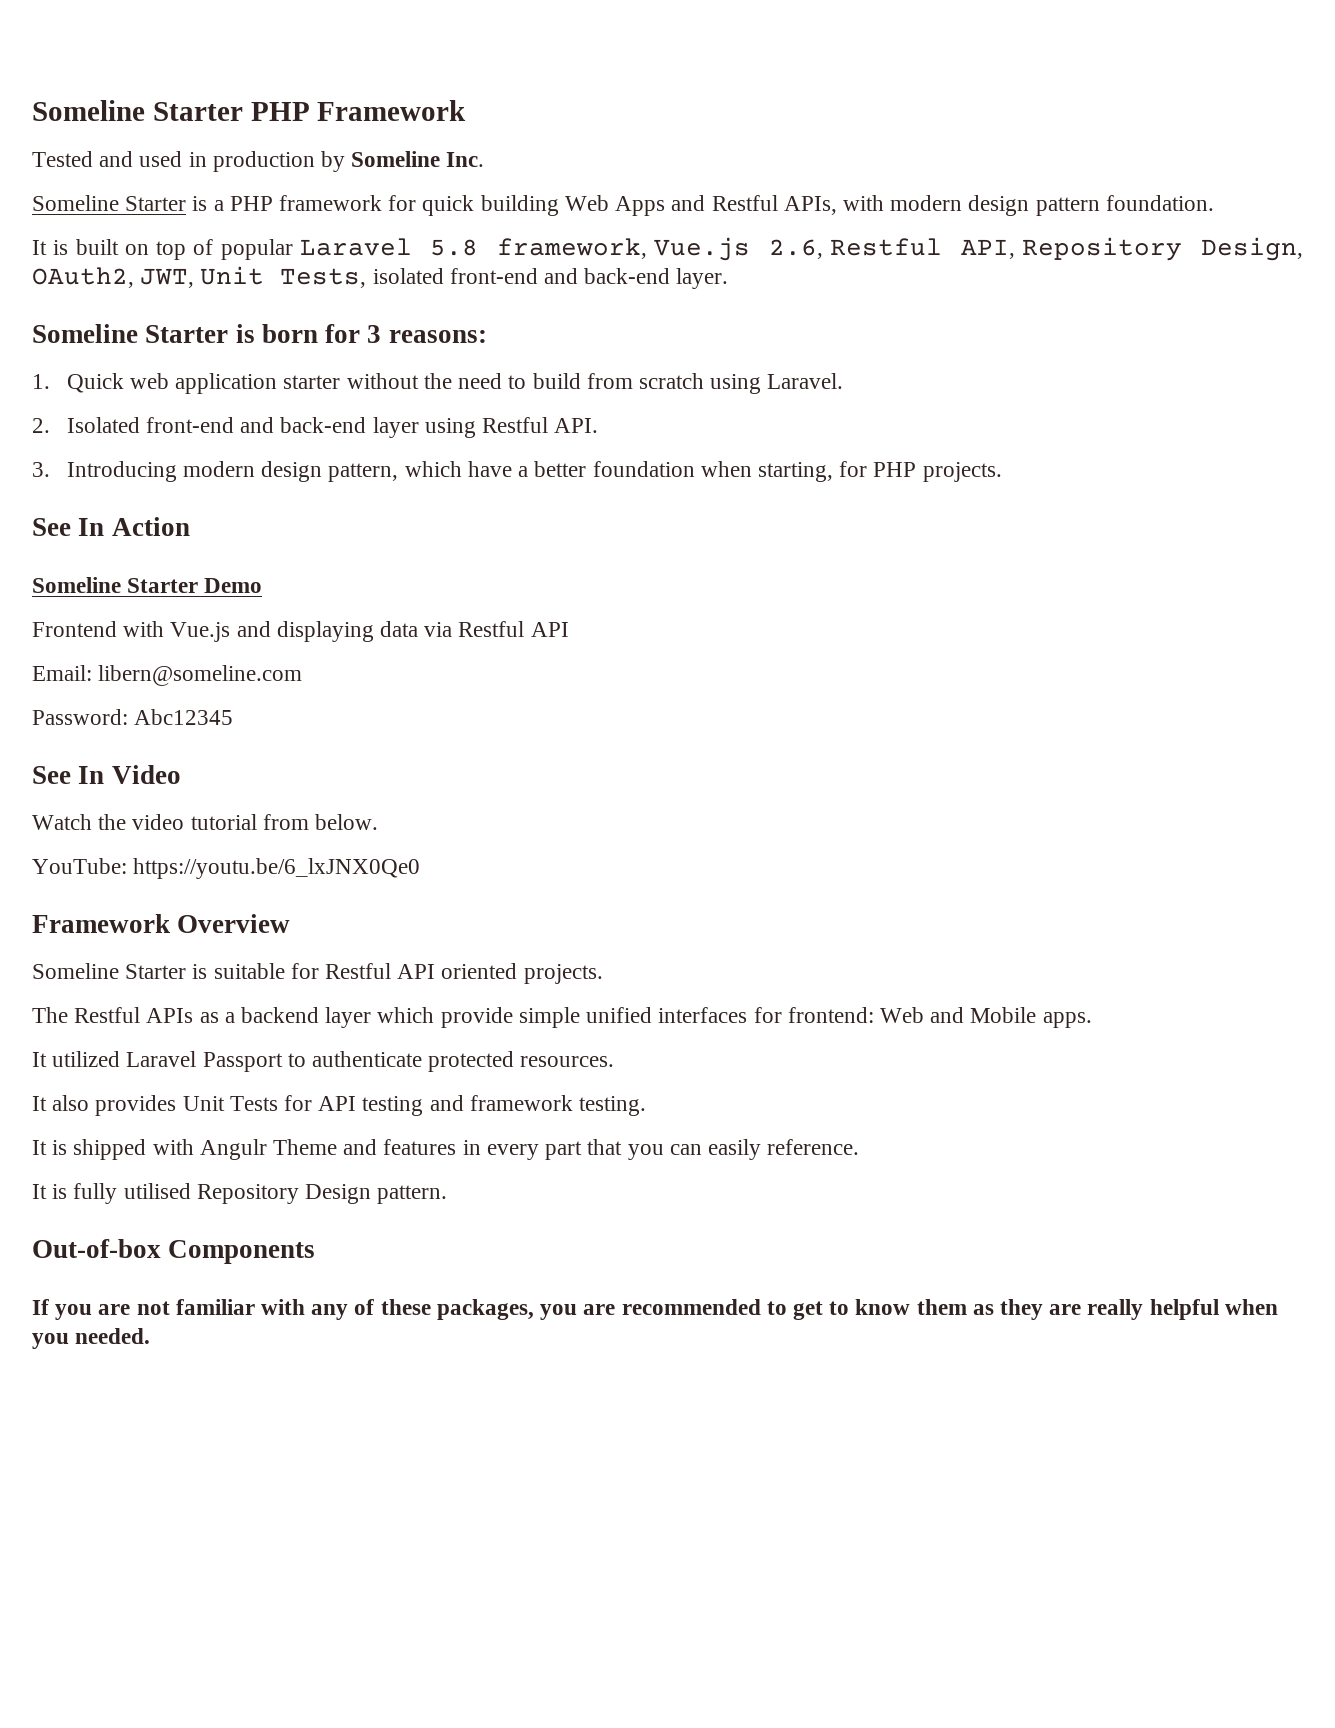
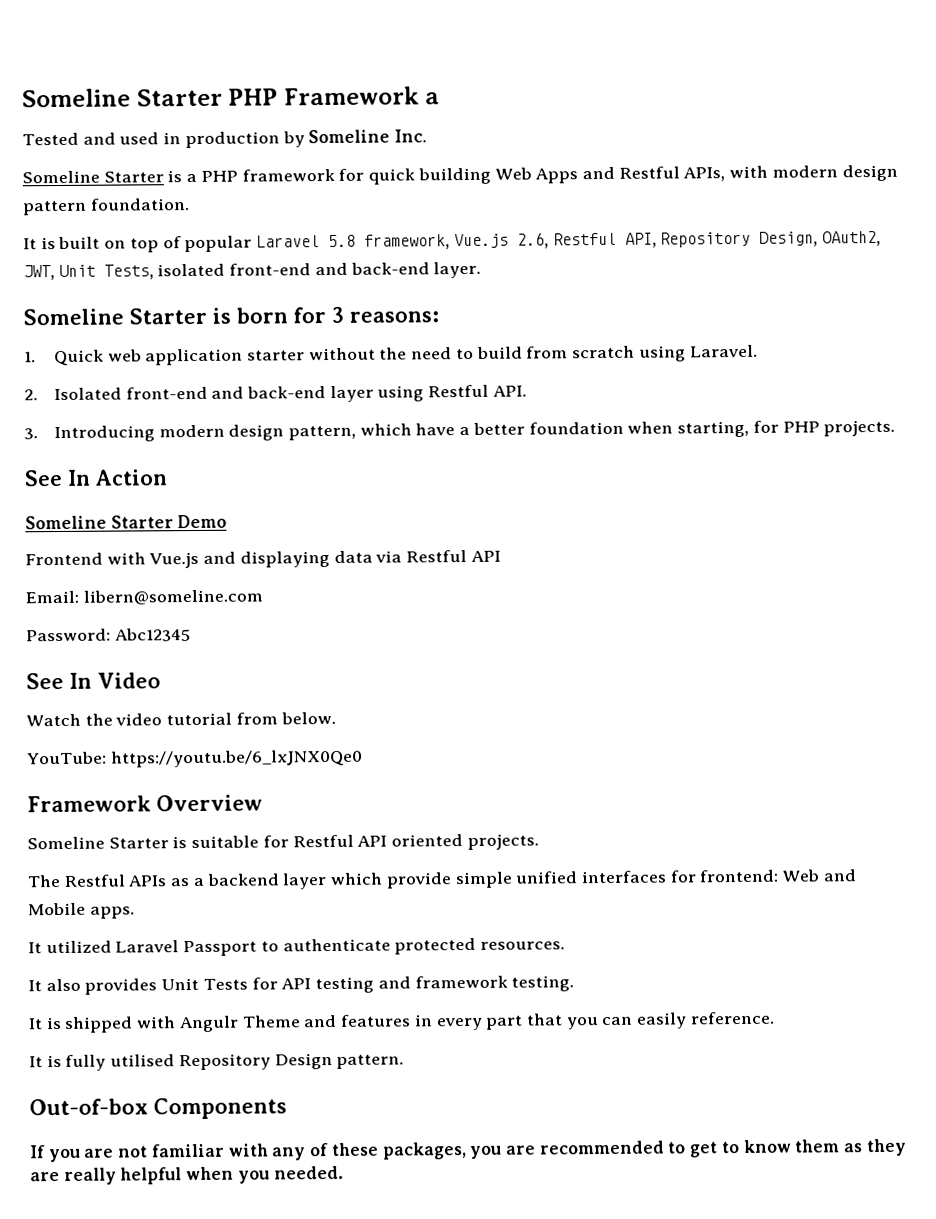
(467, 110) none -> [425,92,441,105] a

